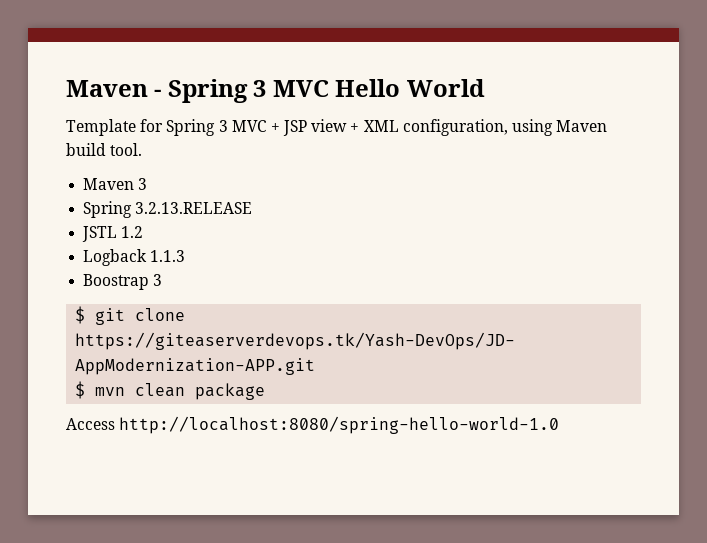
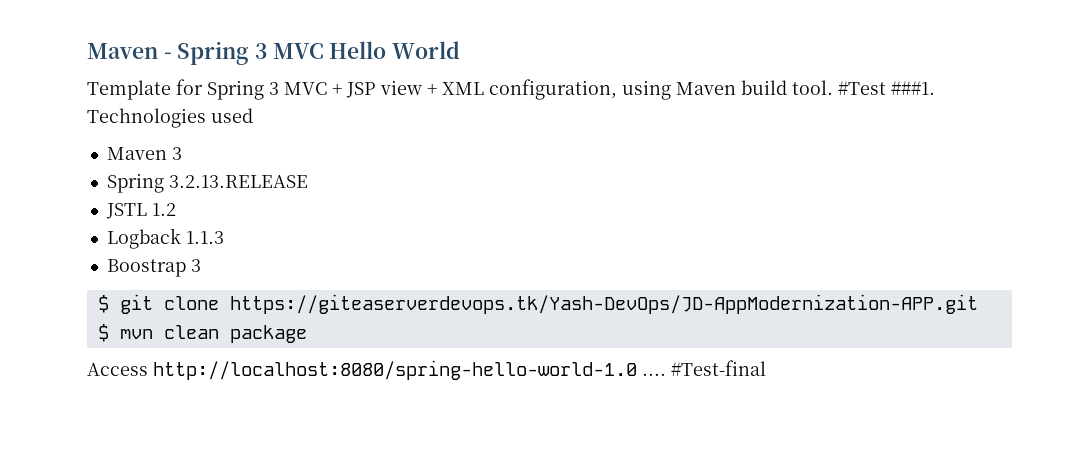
(143, 149) none -> [838,81,935,95] [87,108,253,128] #Test ###1. Technologies used
(560, 425) none -> [642,360,766,376] .... #Test-final

